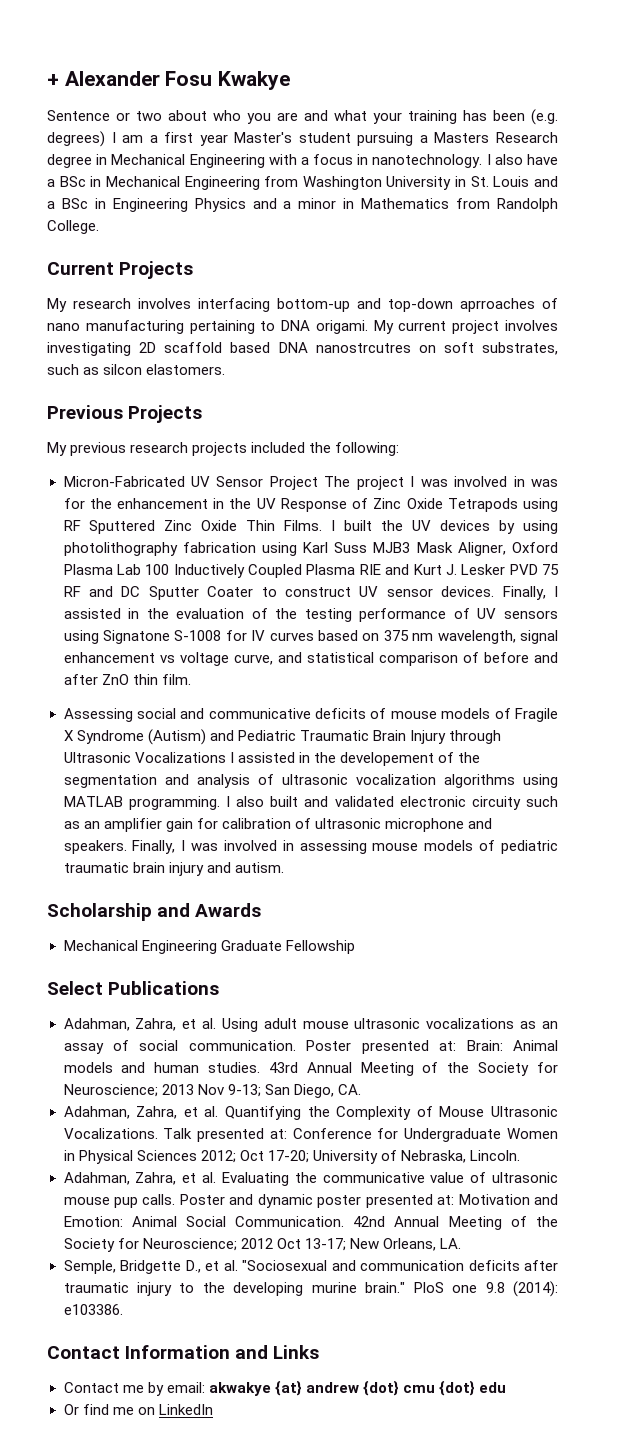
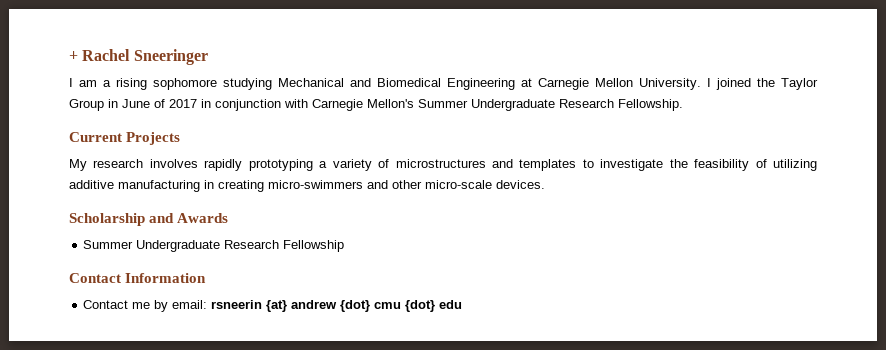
[64,71,291,90] [47,109,558,125] [47,131,559,147] [47,154,558,168] [47,176,558,190] [47,198,559,212] [47,220,99,234] Alexander Fosu Kwakye // Sentence or two about who you are and what your training has been (e.g. degrees) I am a first year Master's student pursuing a Masters Research degree in Mechanical Engineering with a focus in nanotechnology. I also have a BSc in Mechanical Engineering from Washington University in St. Louis and a BSc in Engineering Physics and a minor in Mathematics from Randolph College. -> [82,49,208,65] [69,78,818,90] [69,99,683,111] Rachel Sneeringer // I am a rising sophomore studying Mechanical and Biomedical Engineering at Carnegie Mellon University. I joined the Taylor Group in June of 2017 in conjunction with Carnegie Mellon's Summer Undergraduate Research Fellowship.
[198,298,558,312] [47,320,558,334] [47,342,558,356] [47,364,226,375] [47,405,203,423] [47,442,400,456] [63,476,558,490] [63,498,558,512] [63,520,558,534] [63,542,558,556] [63,564,559,578] [63,586,559,600] [63,608,558,622] [63,630,559,644] [63,652,558,666] [63,674,191,685] [63,708,559,722] [63,729,501,745] [63,752,480,766] [63,774,558,788] [63,796,558,810] [63,818,492,832] [63,840,558,854] [63,862,284,876] [47,903,262,921] [63,940,355,954] [47,981,220,995] [63,1018,558,1032] [63,1040,558,1054] [63,1062,559,1076] [63,1084,361,1098] [63,1106,558,1120] [63,1128,558,1142] [63,1150,520,1164] [63,1172,558,1186] [63,1194,558,1208] [63,1216,558,1230] [63,1238,461,1252] [63,1260,558,1274] [63,1281,558,1297] [63,1304,123,1315] interfacing bottom-up and top-down aprroaches of nano manufacturing pertaining to DNA origami. My current project involves investigating 2D scaffold based DNA nanostrcutres on soft substrates, such as silcon elastomers. // Previous Projects // My previous research projects included the following: // Micron-Fabricated UV Sensor Project The project I was involved in was for the enhancement in the UV Response of Zinc Oxide Tetrapods using RF Sputtered Zinc Oxide Thin Films. I built the UV devices by using photolithography fabrication using Karl Suss MJB3 Mask Aligner, Oxford Plasma Lab 100 Inductively Coupled Plasma RIE and Kurt J. Lesker PVD 75 RF and DC Sputter Coater to construct UV sensor devices. Finally, I assisted in the evaluation of the testing performance of UV sensors using Signatone S-1008 for IV curves based on 375 nm wavelength, signal enhancement vs voltage curve, and statistical comparison of before and after ZnO thin film. // Assessing social and communicative deficits of mouse models of Fragile X Syndrome (Autism) and Pediatric Traumatic Brain Injury through Ultrasonic Vocalizations I assisted in the developement of the segmentation and analysis of ultrasonic vocalization algorithms using MATLAB programming. I also built and validated electronic circuity such as an amplifier gain for calibration of ultrasonic microphone and speakers. Finally, I was involved in assessing mouse models of pediatric traumatic brain injury and autism. // Scholarship and Awards // Mechanical Engineering Graduate Fellowship // Select Publications // Adahman, Zahra, et al. Using adult mouse ultrasonic vocalizations as an assay of social communication. Poster presented at: Brain: Animal models and human studies. 43rd Annual Meeting of the Society for Neuroscience; 2013 Nov 9-13; San Diego, CA. // Adahman, Zahra, et al. Quantifying the Complexity of Mouse Ultrasonic Vocalizations. Talk presented at: Conference for Undergraduate Women in Physical Sciences 2012; Oct 17-20; University of Nebraska, Lincoln. // Adahman, Zahra, et al. Evaluating the communicative value of ultrasonic mouse pup calls. Poster and dynamic poster presented at: Motivation and Emotion: Animal Social Communication. 42nd Annual Meeting of the Society for Neuroscience; 2012 Oct 13-17; New Orleans, LA. // Semple, Bridgette D., et al. "Sociosexual and communication deficits after traumatic injury to the developing murine brain." PloS one 9.8 (2014): e103386. -> [204,159,817,171] [69,180,545,192] [69,213,229,226] [83,240,345,252] rapidly prototyping a variety of microstructures and templates to investigate the feasibility of utilizing additive manufacturing in creating micro-swimmers and other micro-scale devices. // Scholarship and Awards // Summer Undergraduate Research Fellowship
[235,1345,320,1359] and Links -> (207, 278) none
[208,1382,271,1396] akwakye -> [211,300,263,309] rsneerin
[63,1404,213,1415] // Or find me on LinkedIn -> (463, 304) none

